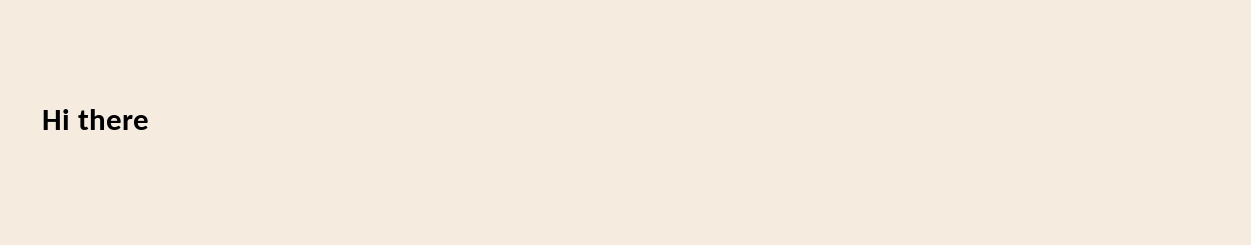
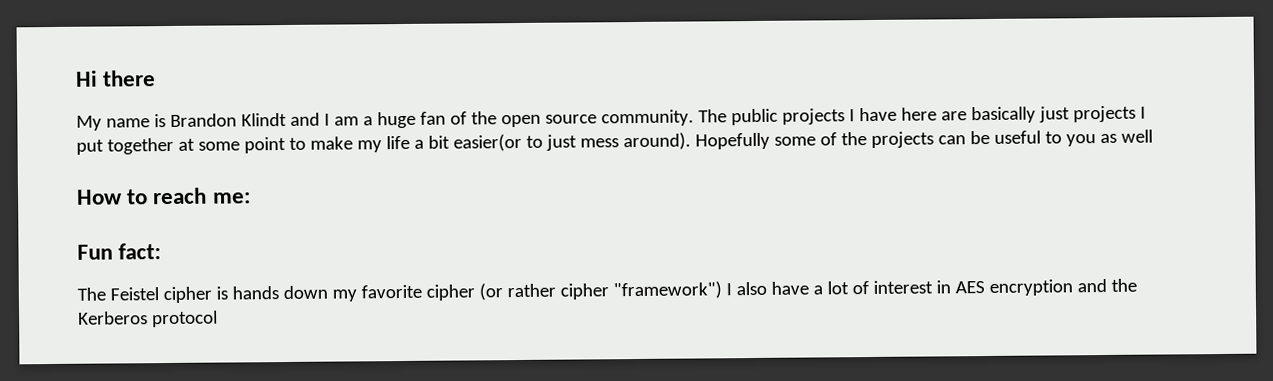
(150, 119) none -> [76,105,1146,131] [76,129,1153,155] [76,187,251,205] [77,243,162,260] [77,278,1137,304] [78,310,218,328] // My name is Brandon Klindt and I am a huge fan of the open source community. The public projects I have here are basically just projects I put together at some point to make my life a bit easier(or to just mess around). Hopefully some of the projects can be useful to you as well // How to reach me: // Fun fact: // The Feistel cipher is hands down my favorite cipher (or rather cipher "framework") I also have a lot of interest in AES encryption and the Kerberos protocol

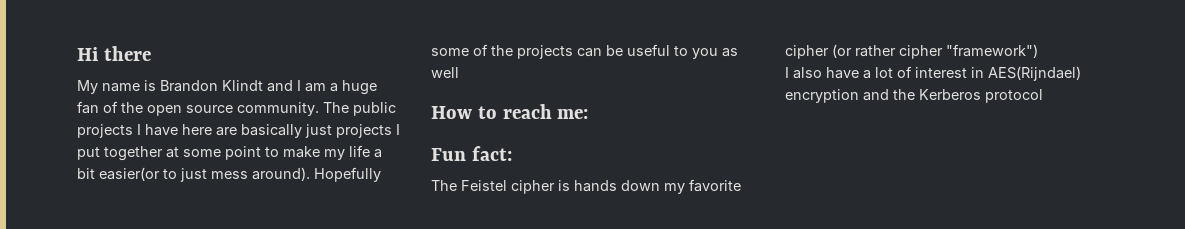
(722, 290) none -> (1038, 51) //
[954,281,985,294] AES -> [988,66,1081,81] AES(Rijndael)

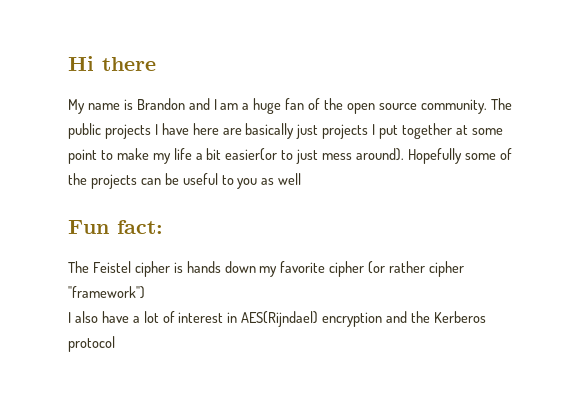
[222,80,263,91] Klindt -> (185, 104) none
[431,104,589,119] // How to reach me: -> (302, 179) none

